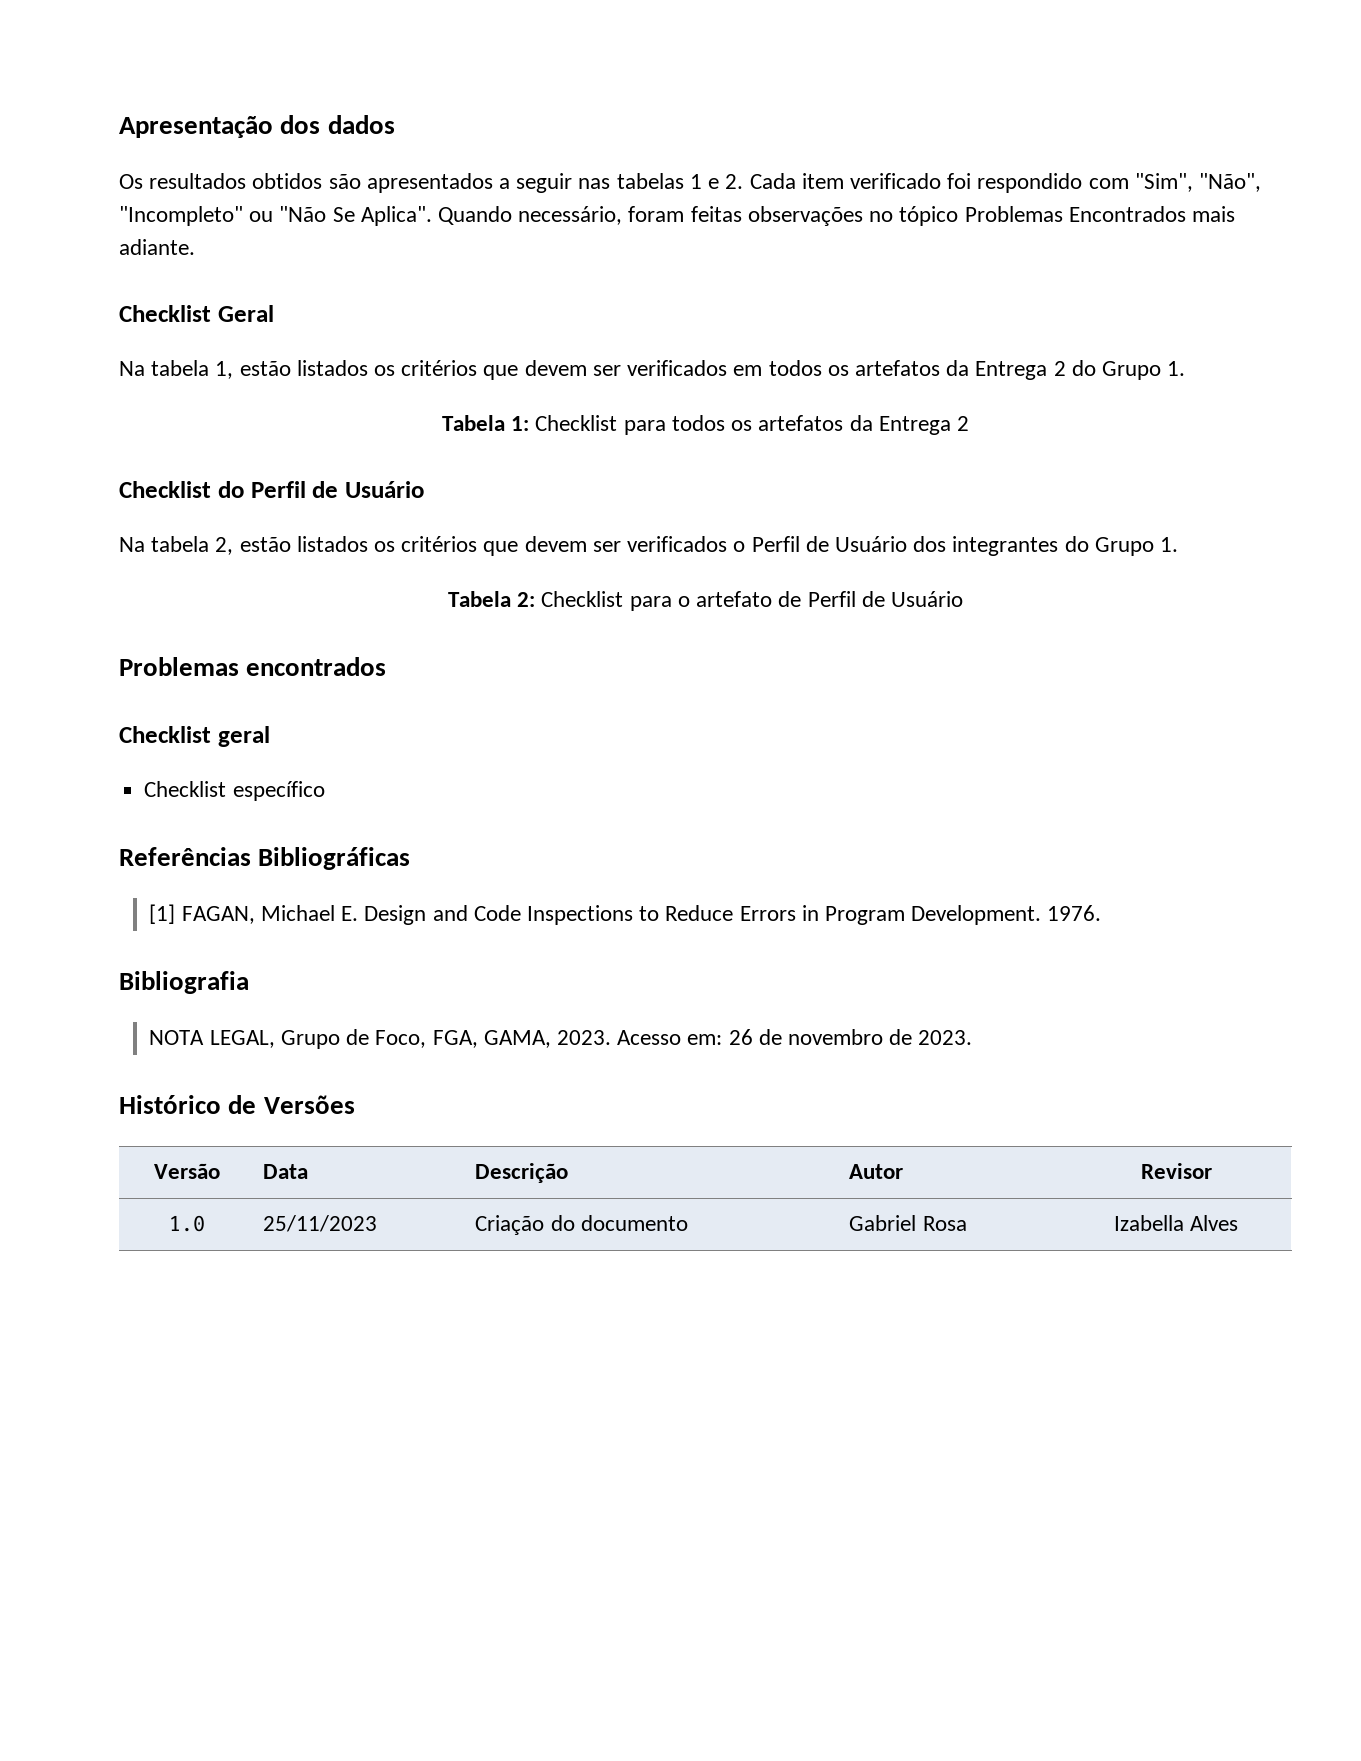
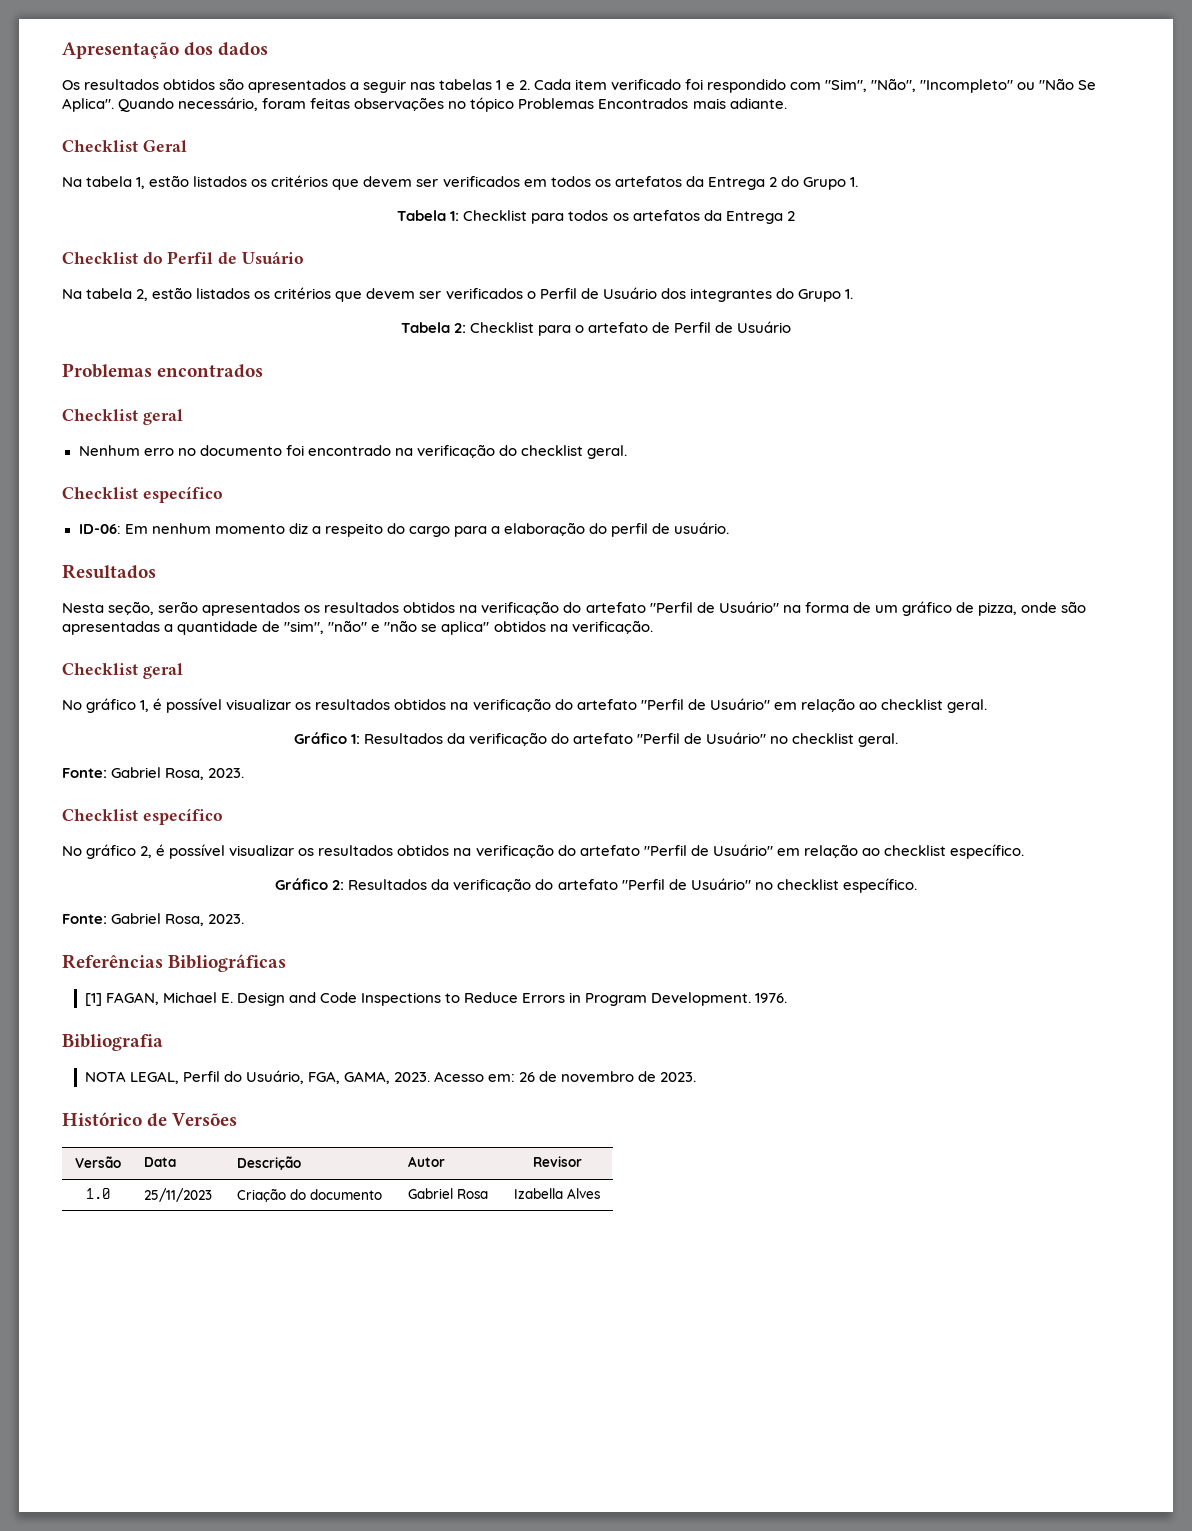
[144,781,325,801] Checklist específico -> [78,444,627,459] [62,486,223,503] [78,522,730,537] [62,564,156,579] [62,601,1087,616] [62,620,653,635] [62,663,183,679] [62,698,987,713] [293,732,899,747] [62,767,245,780] [62,808,223,825] [62,844,1024,859] [275,878,917,893] [62,913,245,926] Nenhum erro no documento foi encontrado na verificação do checklist geral. // Checklist específico // ID-06: Em nenhum momento diz a respeito do cargo para a elaboração do perfil de usuário. // Resultados // Nesta seção, serão apresentados os resultados obtidos na verificação do artefato "Perfil de Usuário" na forma de um gráfico de pizza, onde são apresentadas a quantidade de "sim", "não" e "não se aplica" obtidos na verificação. // Checklist geral // No gráfico 1, é possível visualizar os resultados obtidos na verificação do artefato "Perfil de Usuário" em relação ao checklist geral. // Gráfico 1: Resultados da verificação do artefato "Perfil de Usuário" no checklist geral. // Fonte: Gabriel Rosa, 2023. // Checklist específico // No gráfico 2, é possível visualizar os resultados obtidos na verificação do artefato "Perfil de Usuário" em relação ao checklist específico. // Gráfico 2: Resultados da verificação do artefato "Perfil de Usuário" no checklist específico. // Fonte: Gabriel Rosa, 2023.
[280,1029,427,1049] Grupo de Foco, -> [182,1070,304,1084] Perfil do Usuário,

